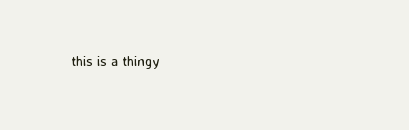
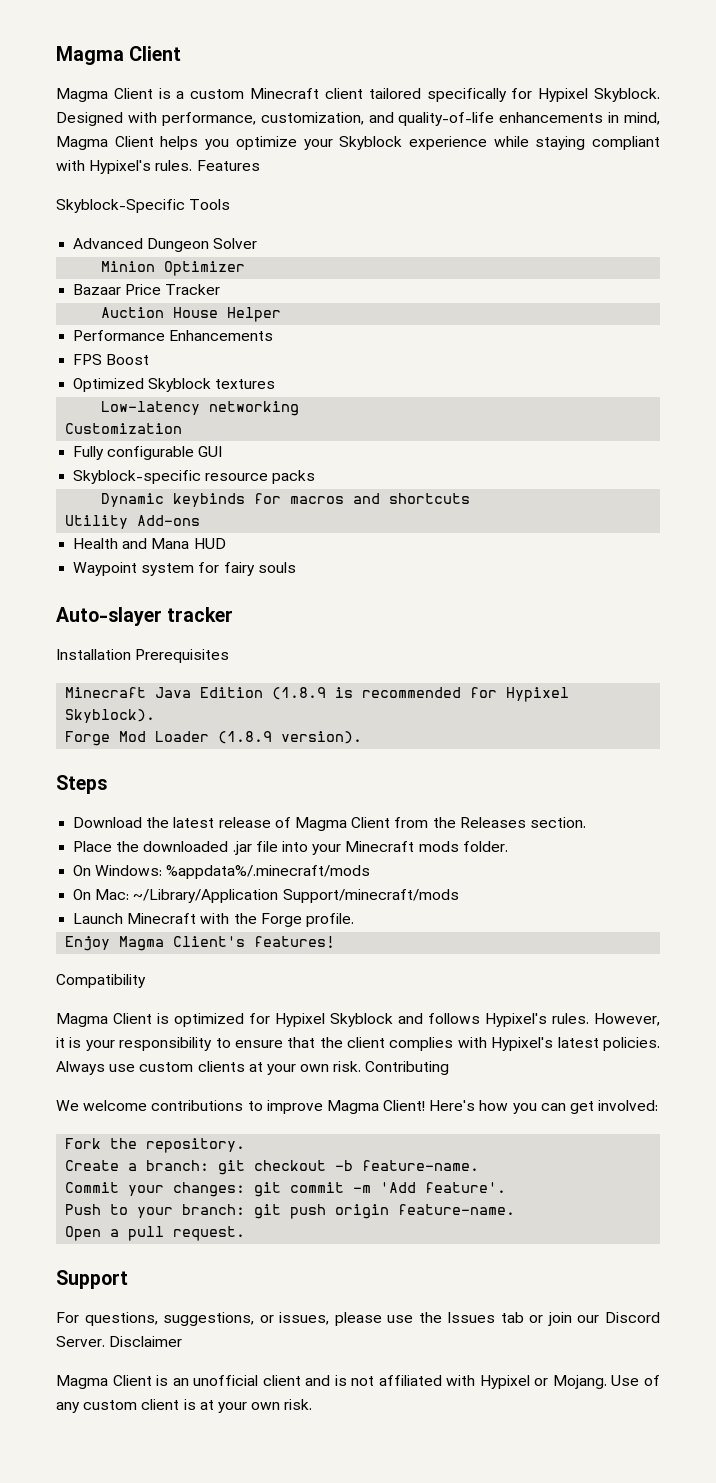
[71,56,160,69] this is a thingy -> [56,46,182,65] [56,88,661,102] [56,112,660,126] [56,136,660,150] [56,160,260,174] [56,199,231,213] [73,238,258,252] [101,261,246,276] [73,284,221,295] [101,307,282,322] [73,330,274,341] [73,354,150,365] [73,378,276,392] [101,401,300,416] [65,423,183,434] [73,446,223,460] [73,470,316,484] [101,493,471,507] [65,515,201,529] [73,538,226,549] [73,562,296,576] [56,607,234,626] [56,649,230,663] [65,687,570,702] [65,709,156,723] [65,731,363,746] [56,775,107,794] [73,817,586,831] [73,841,508,855] [73,865,371,879] [73,889,459,903] [73,913,354,927] [65,936,336,951] [56,974,146,988] [56,1013,660,1027] [56,1037,660,1051] [56,1061,450,1075] [56,1100,659,1114] [65,1138,246,1153] [65,1160,480,1175] [65,1182,507,1197] [65,1204,516,1219] [65,1226,246,1241] [56,1270,128,1289] [56,1312,661,1326] [56,1336,183,1347] [56,1375,660,1389] [56,1399,313,1413] Magma Client // Magma Client is a custom Minecraft client tailored specifically for Hypixel Skyblock. Designed with performance, customization, and quality-of-life enhancements in mind, Magma Client helps you optimize your Skyblock experience while staying compliant with Hypixel's rules. Features // Skyblock-Specific Tools // Advanced Dungeon Solver // Minion Optimizer // Bazaar Price Tracker // Auction House Helper // Performance Enhancements // FPS Boost // Optimized Skyblock textures // Low-latency networking // Customization // Fully configurable GUI // Skyblock-specific resource packs // Dynamic keybinds for macros and shortcuts // Utility Add-ons // Health and Mana HUD // Waypoint system for fairy souls // Auto-slayer tracker // Installation Prerequisites // Minecraft Java Edition (1.8.9 is recommended for Hypixel Skyblock). // Forge Mod Loader (1.8.9 version). // Steps // Download the latest release of Magma Client from the Releases section. // Place the downloaded .jar file into your Minecraft mods folder. // On Windows: %appdata%/.minecraft/mods // On Mac: ~/Library/Application Support/minecraft/mods // Launch Minecraft with the Forge profile. // Enjoy Magma Client's features! // Compatibility // Magma Client is optimized for Hypixel Skyblock and follows Hypixel's rules. However, it is your responsibility to ensure that the client complies with Hypixel's latest policies. Always use custom clients at your own risk. Contributing // We welcome contributions to improve Magma Client! Here's how you can get involved: // Fork the repository. // Create a branch: git checkout -b feature-name. // Commit your changes: git commit -m 'Add feature'. // Push to your branch: git push origin feature-name. // Open a pull request. // Support // For questions, suggestions, or issues, please use the Issues tab or join our Discord Server. Disclaimer // Magma Client is an unofficial client and is not affiliated with Hypixel or Mojang. Use of any custom client is at your own risk.

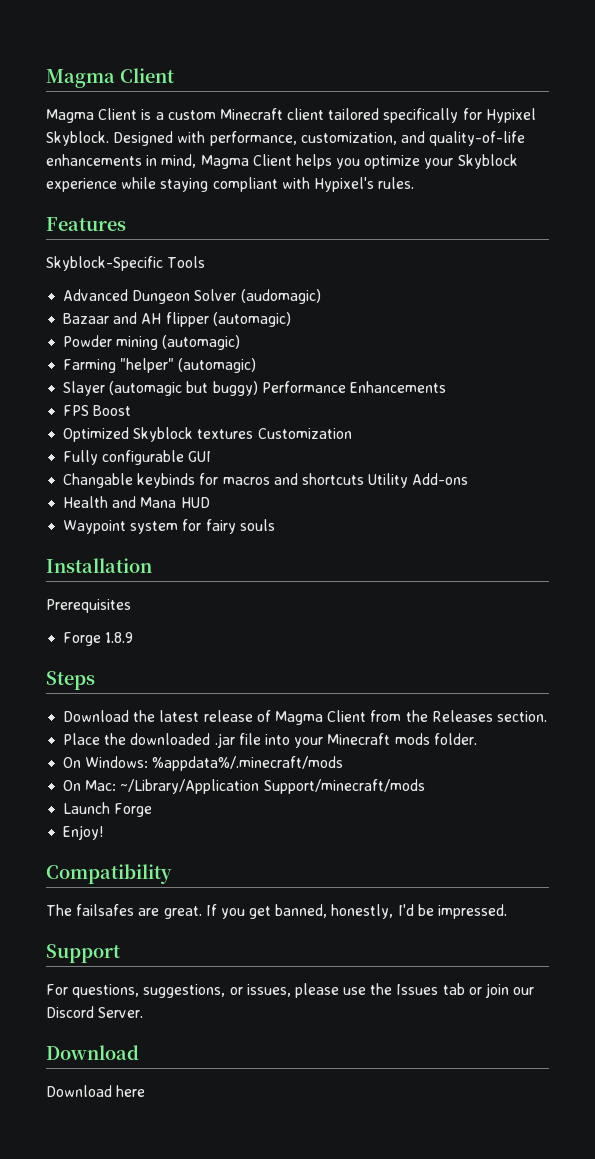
(193, 165) none -> (415, 183) //
[101,261,246,276] // Minion Optimizer -> [240,289,321,304] (audomagic)
[125,284,221,295] [101,307,282,322] Price Tracker // Auction House Helper // -> [113,312,291,327] [63,335,241,350] [63,358,257,373] [63,381,258,396] and AH flipper (automagic) // Powder mining (automagic) // Farming "helper" (automagic) // Slayer (automagic but buggy)
[101,401,300,416] // Low-latency networking // -> (254, 434) none
[73,470,316,484] [101,493,165,507] Skyblock-specific resource packs // Dynamic -> [63,473,134,488] Changable
(471, 498) // -> (364, 479) none
[56,607,234,626] [56,649,230,663] [65,687,570,702] [65,709,156,723] [65,731,363,746] Auto-slayer tracker // Installation Prerequisites // Minecraft Java Edition (1.8.9 is recommended for Hypixel Skyblock). // Forge Mod Loader (1.8.9 version). -> [46,558,152,573] [46,599,131,613] [63,632,134,646] Installation // Prerequisites // Forge 1.8.9
[127,913,354,927] [65,936,336,951] [56,974,146,988] [56,1013,660,1027] [56,1037,660,1051] [56,1061,450,1075] [56,1100,659,1114] [65,1138,246,1153] [65,1160,480,1175] [65,1182,507,1197] [65,1204,516,1219] [65,1226,246,1241] Minecraft with the Forge profile. // Enjoy Magma Client's features! // Compatibility // Magma Client is optimized for Hypixel Skyblock and follows Hypixel's rules. However, it is your responsibility to ensure that the client complies with Hypixel's latest policies. Always use custom clients at your own risk. Contributing // We welcome contributions to improve Magma Client! Here's how you can get involved: // Fork the repository. // Create a branch: git checkout -b feature-name. // Commit your changes: git commit -m 'Add feature'. // Push to your branch: git push origin feature-name. // Open a pull request. -> [114,803,153,817] [63,825,104,840] [46,864,172,884] [46,904,508,919] Forge // Enjoy! // Compatibility // The failsafes are great. If you get banned, honestly, I'd be impressed.
[109,1336,183,1347] [56,1375,660,1389] [56,1399,313,1413] Disclaimer // Magma Client is an unofficial client and is not affiliated with Hypixel or Mojang. Use of any custom client is at your own risk. -> [46,1045,139,1060] [46,1085,146,1097] // Download // Download here

